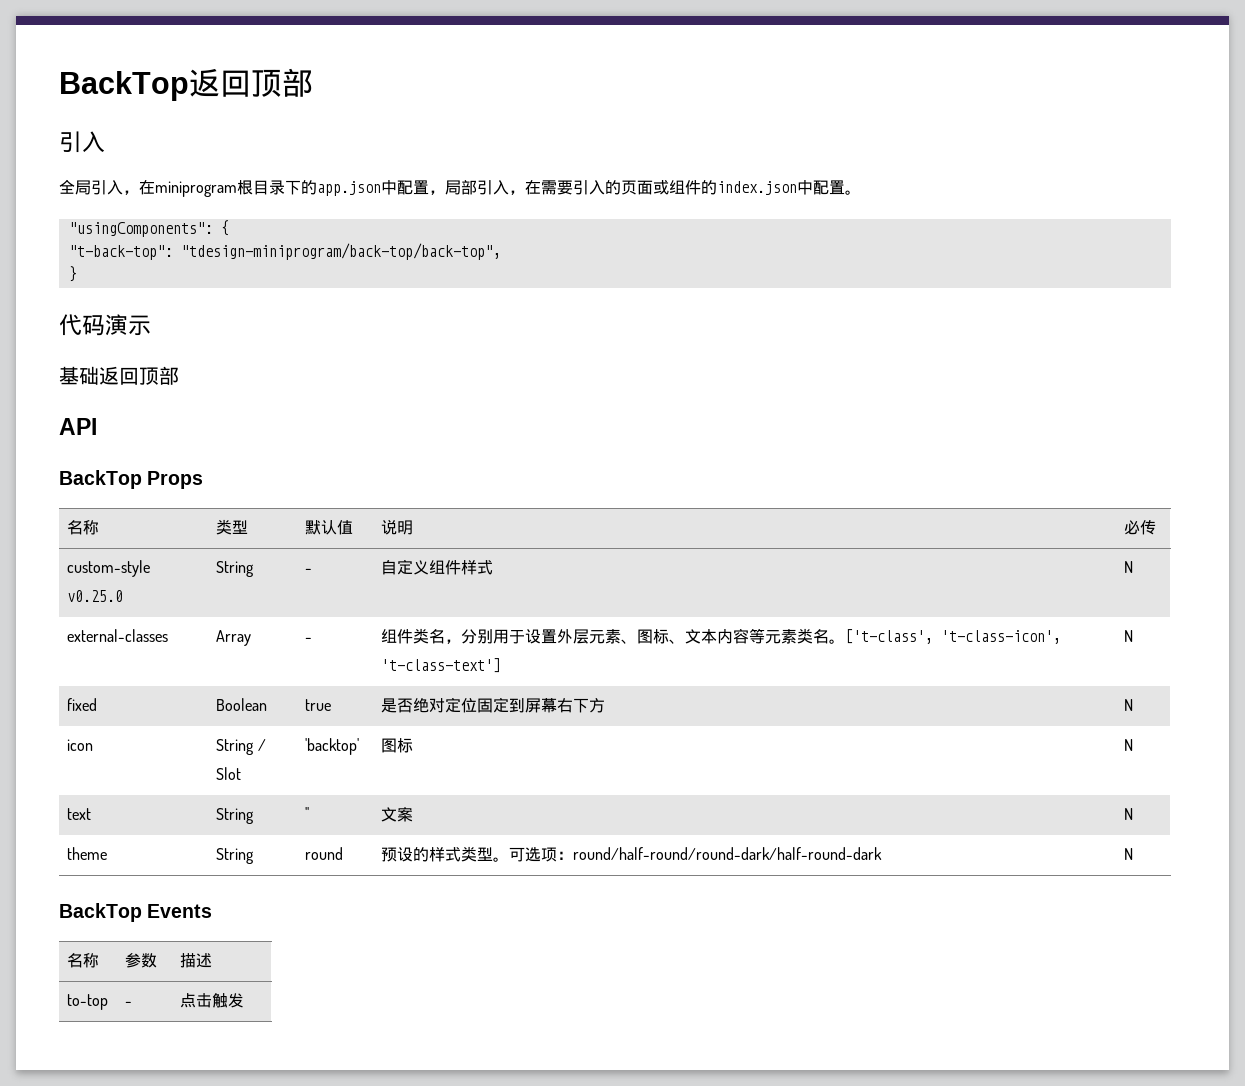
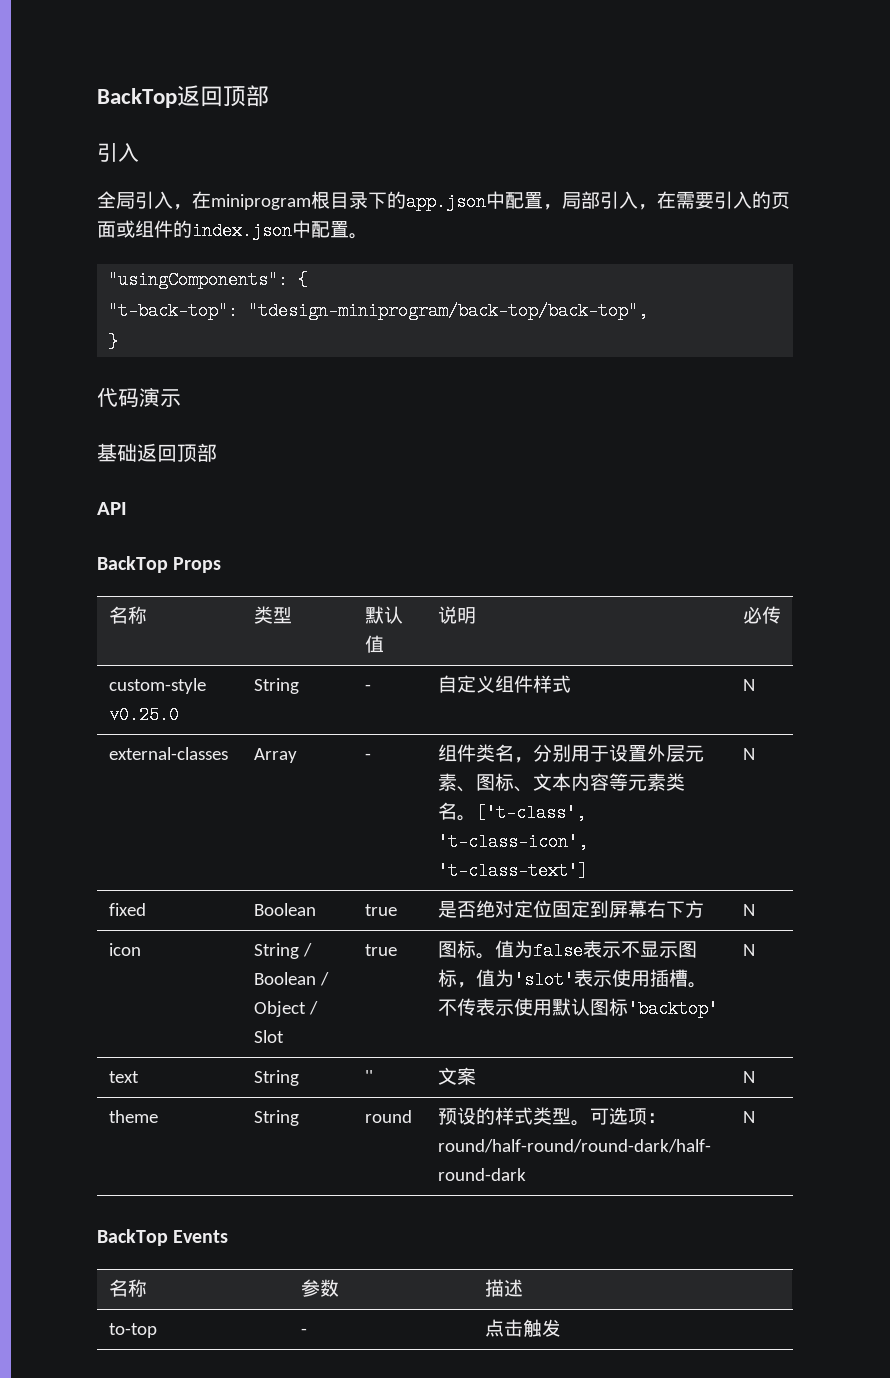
(266, 745) none -> [253,972,329,986] [253,1001,318,1017] Boolean / Object /
[305,738,360,755] [381,738,414,753] 'backtop' | 图标 -> [364,944,397,956] [437,940,697,960] [437,969,707,989] [437,998,718,1018] true | 图标。值为false表示不显示图标，值为'slot'表示使用插槽。不传表示使用默认图标'backtop'

